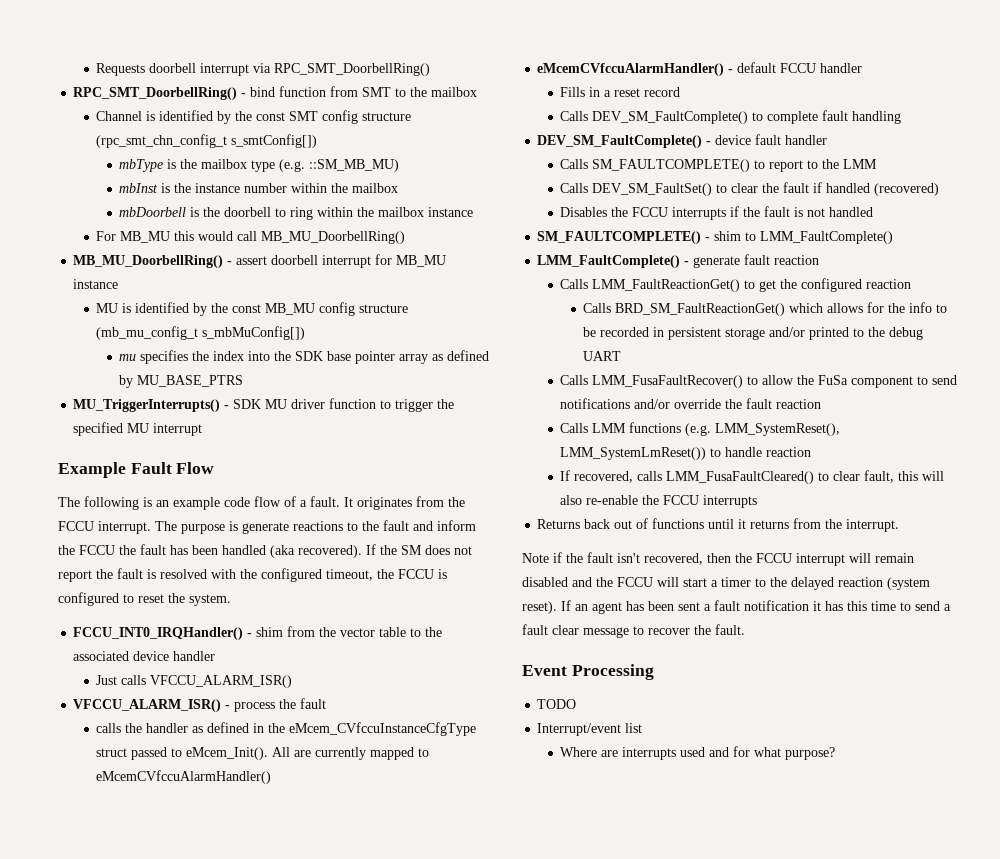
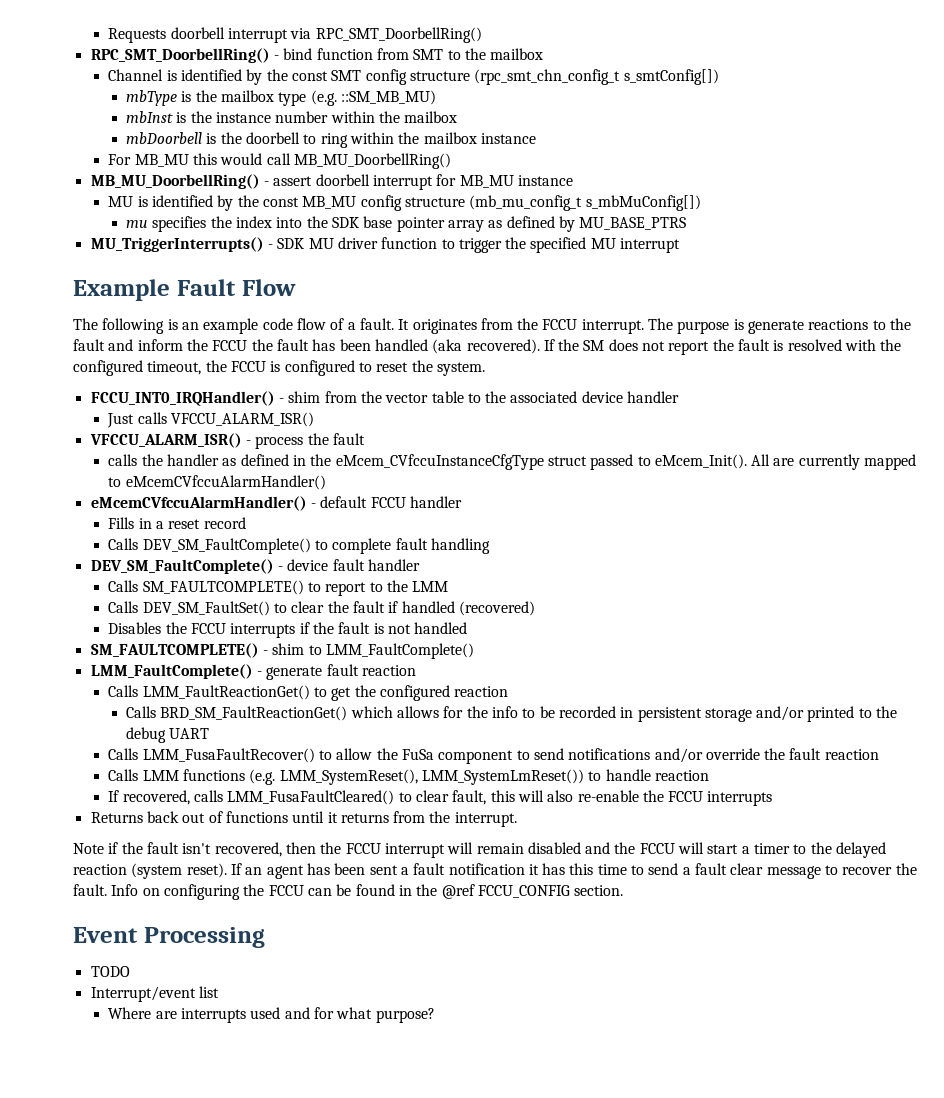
(745, 629) none -> [111,884,624,900] Info on configuring the FCCU can be found in the @ref FCCU_CONFIG section.

